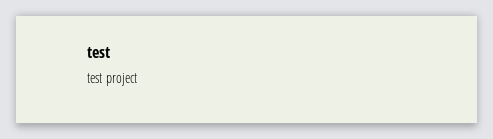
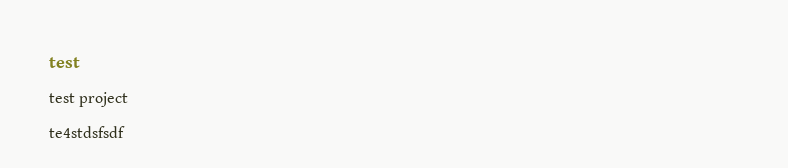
(137, 79) none -> [49,126,125,138] // te4stdsfsdf

